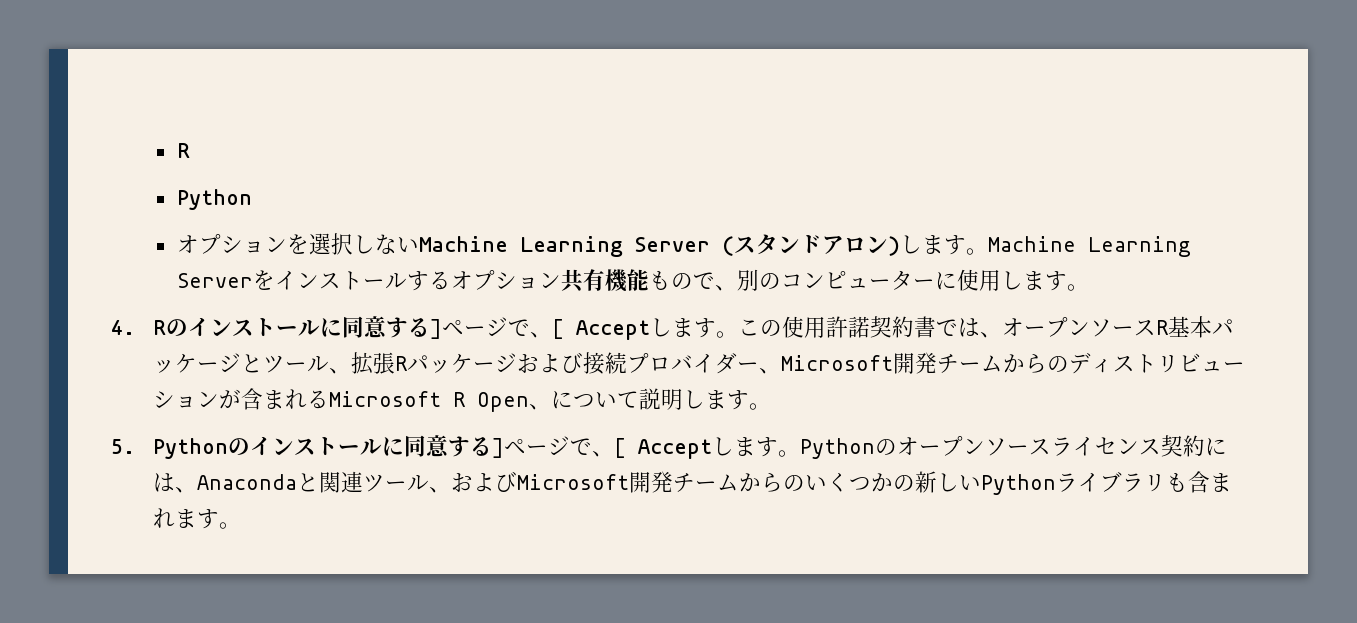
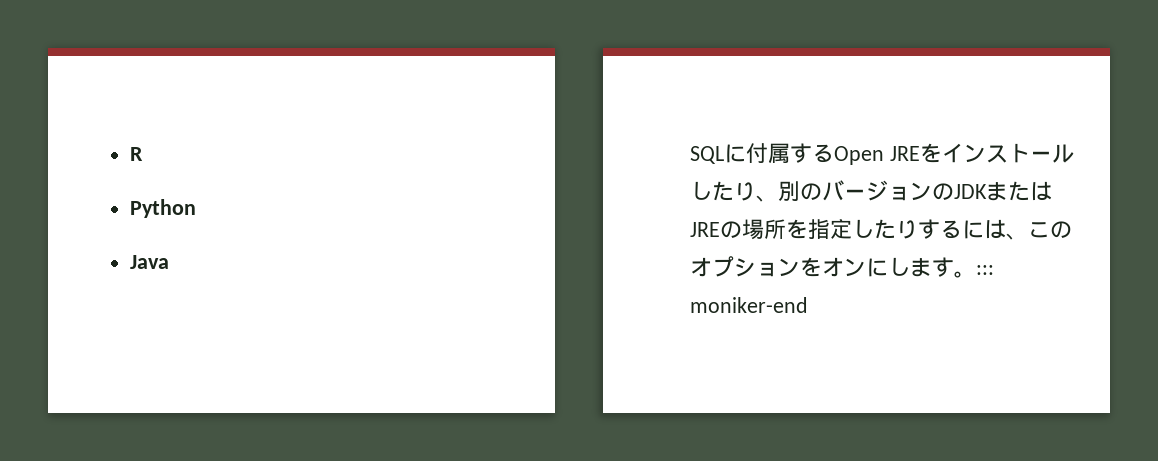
[176,233,1191,257] [176,269,1089,293] [111,316,1235,340] [153,352,1246,375] [153,388,772,412] [111,435,1228,459] [153,471,1233,495] [153,508,242,529] オプションを選択しないMachine Learning Server (スタンドアロン)します。Machine Learning Serverをインストールするオプション共有機能もので、別のコンピューターに使用します。 // 4. Rのインストールに同意する]ページで、[ Acceptします。この使用許諾契約書では、オープンソースR基本パッケージとツール、拡張Rパッケージおよび接続プロバイダー、Microsoft開発チームからのディストリビューションが含まれるMicrosoft R Open、について説明します。 // 5. Pythonのインストールに同意する]ページで、[ Acceptします。Pythonのオープンソースライセンス契約には、Anacondaと関連ツール、およびMicrosoft開発チームからのいくつかの新しいPythonライブラリも含まれます。 -> [129,255,169,269] [690,143,1075,165] [690,180,1053,202] [690,219,1073,240] [690,256,995,278] [690,297,809,313] Java // SQLに付属するOpen JREをインストールしたり、別のバージョンのJDKまたはJREの場所を指定したりするには、このオプションをオンにします。::: moniker-end

